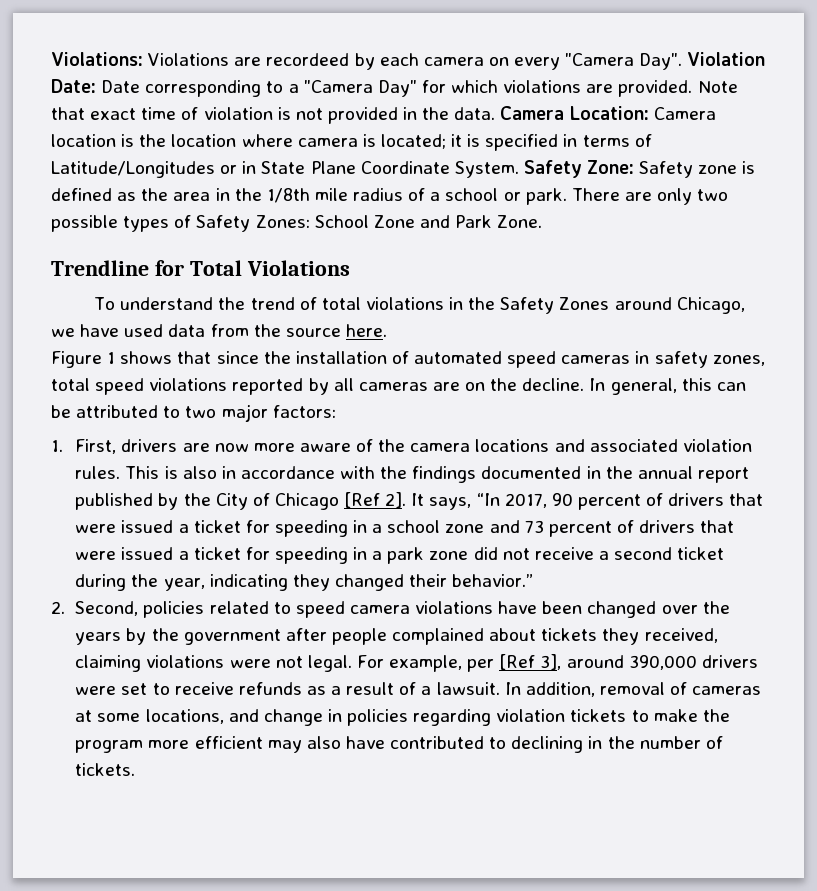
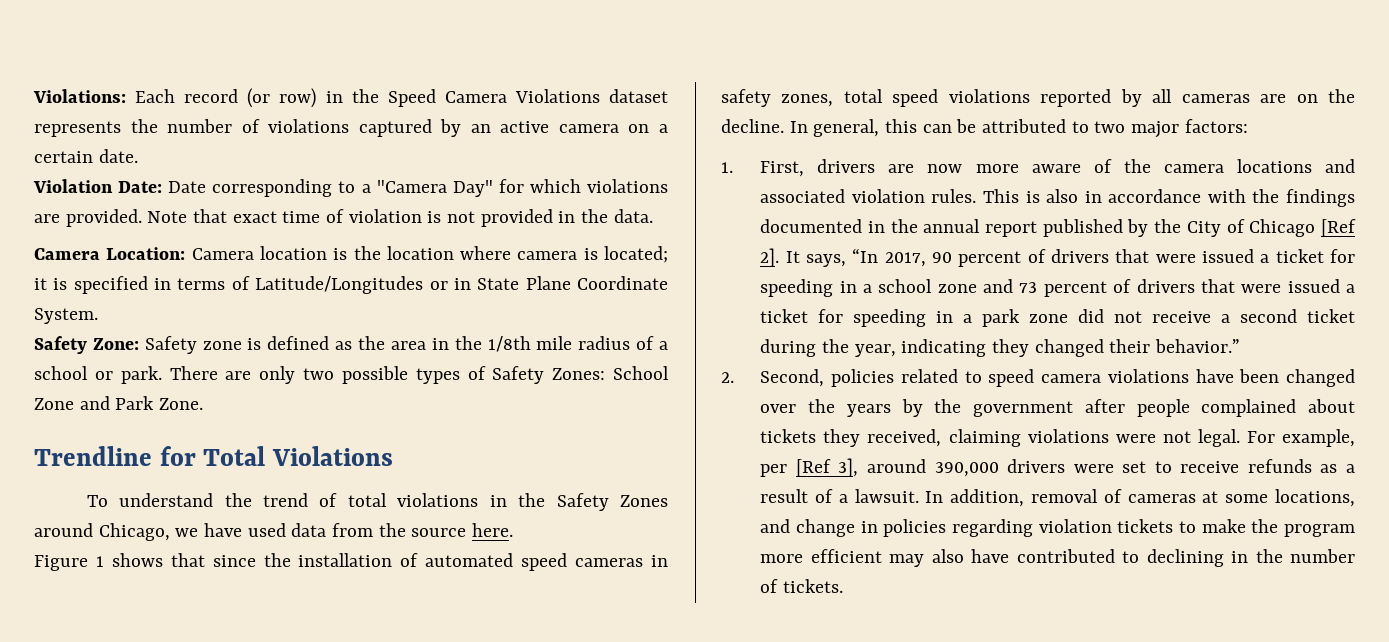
[148,53,683,70] Violations are recordeed by each camera on every "Camera Day". -> [135,88,669,108] [34,119,668,137] [34,149,138,163] Each record (or row) in the Speed Camera Violations dataset represents the number of violations captured by an active camera on a certain date. //
(496, 113) none -> (653, 216) //
(519, 169) none -> (98, 316) //

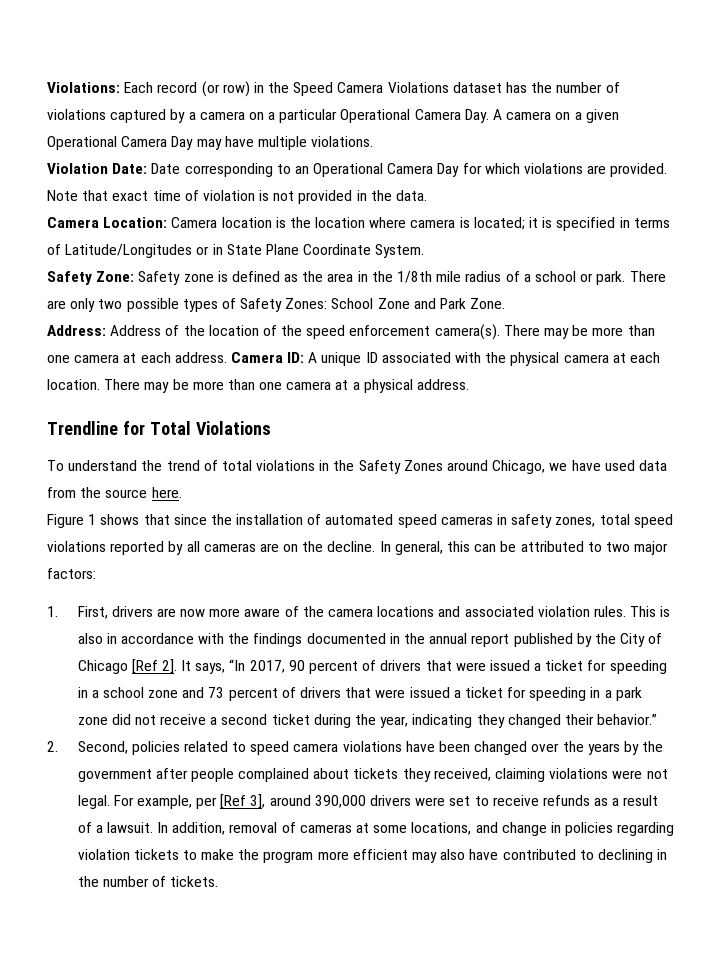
[34,121,121,137] represents -> [506,82,528,93] has
[470,121,668,133] [34,149,138,163] an active camera on a certain date. -> [188,109,619,123] [47,136,374,150] a camera on a particular Operational Camera Day. A camera on a given Operational Camera Day may have multiple violations.
[361,180,493,197] a "Camera Day" -> [294,163,460,177] an Operational Camera Day
(204, 404) none -> [47,324,655,340] [47,352,660,366] [47,379,470,393] // Address: Address of the location of the speed enforcement camera(s). There may be more than one camera at each address. Camera ID: A unique ID associated with the physical camera at each location. There may be more than one camera at a physical address.

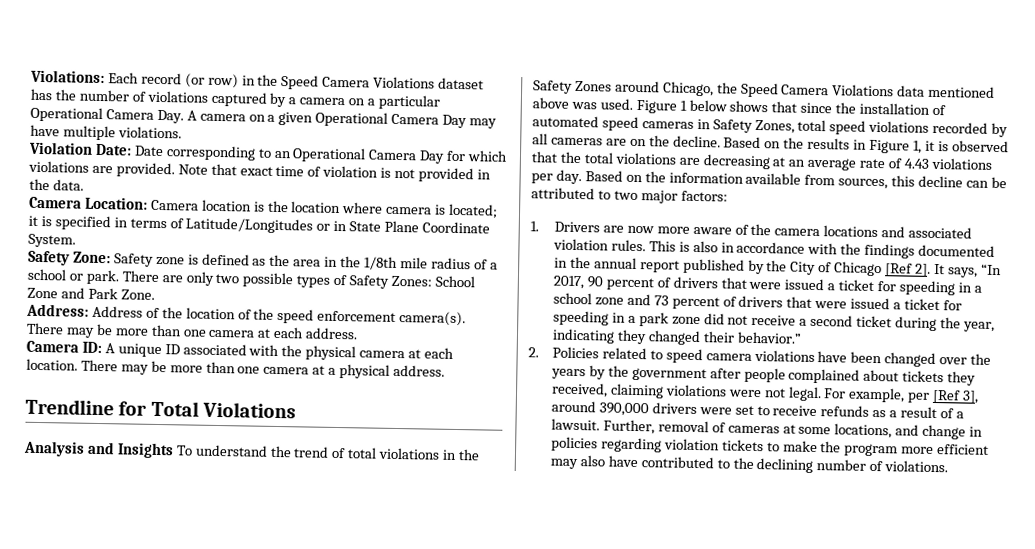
(227, 357) none -> (359, 333) //
(271, 428) none -> [23,440,174,459] Analysis and Insights
[549,460,667,471] [47,487,182,498] we have used data from the source here. // -> [716,82,996,98] [532,97,633,110] the Speed Camera Violations data mentioned above was used.
(97, 519) none -> [688,99,727,112] below
[511,514,596,528] safety zones, -> [712,119,795,134] Safety Zones,
[110,541,165,555] reported -> [932,121,989,134] recorded
[379,541,471,555] In general, this -> [723,136,1009,154] [531,151,993,171] [531,169,964,190] Based on the results in Figure 1, it is observed that the total violations are decreasing at an average rate of 4.43 violations per day. Based on the information available from sources, this decline
[77,606,153,619] First, drivers -> [553,221,600,233] Drivers
[77,741,180,755] Second, policies -> [551,346,599,359] Policies
[157,822,226,835] In addition, -> [602,419,655,435] Further,
[597,849,668,863] [77,876,219,887] declining in the number of tickets. -> [732,457,949,473] the declining number of violations.

